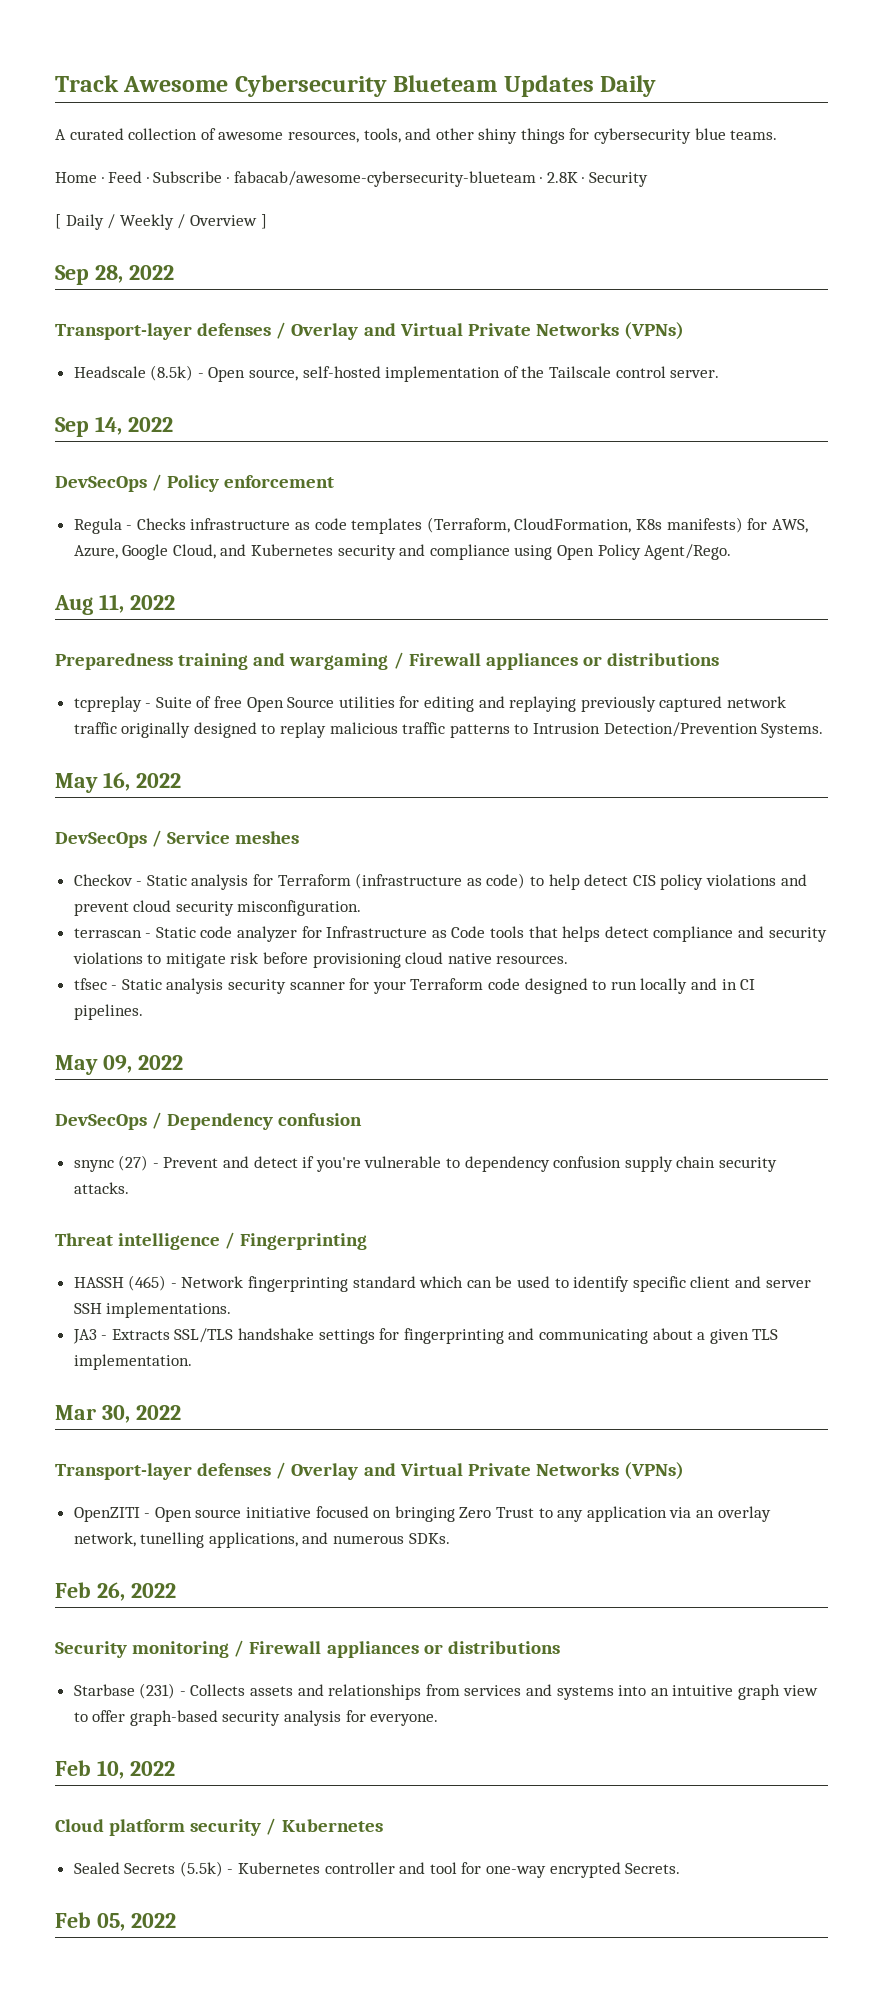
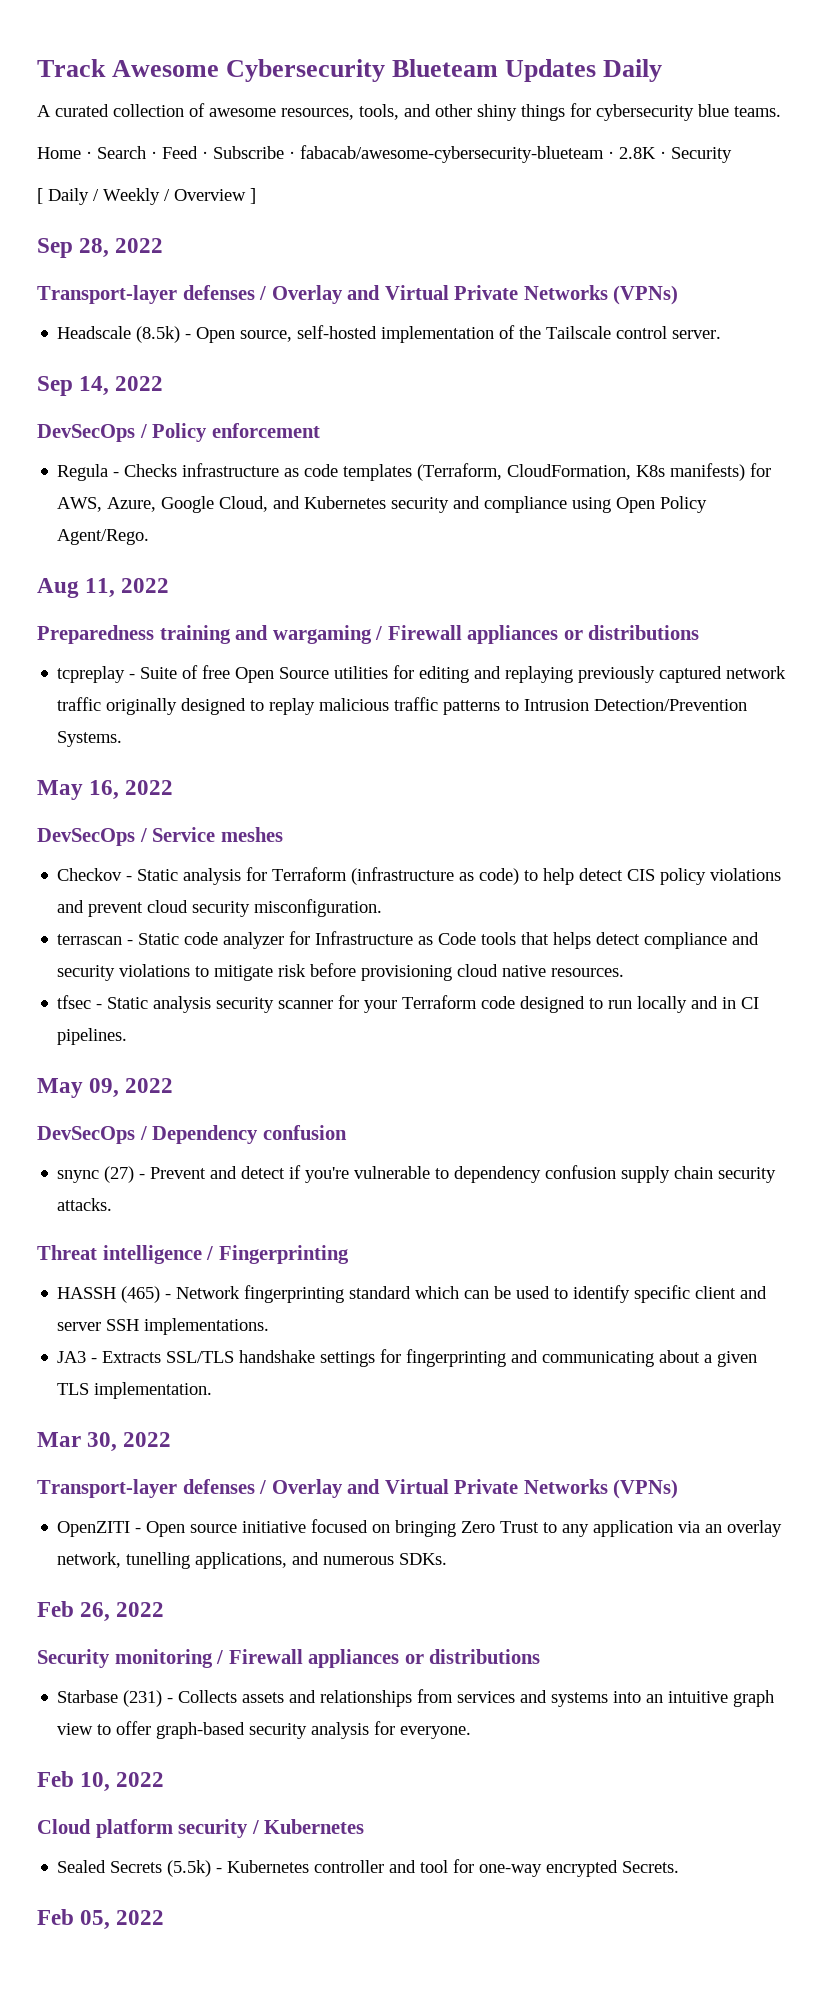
(104, 180) none -> [97,146,157,159] Search ·

